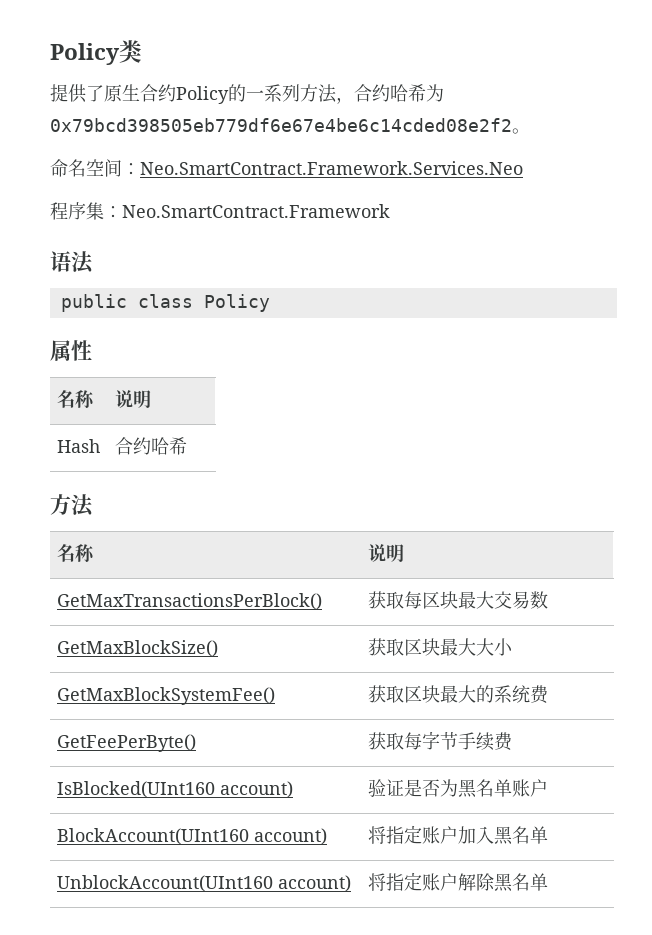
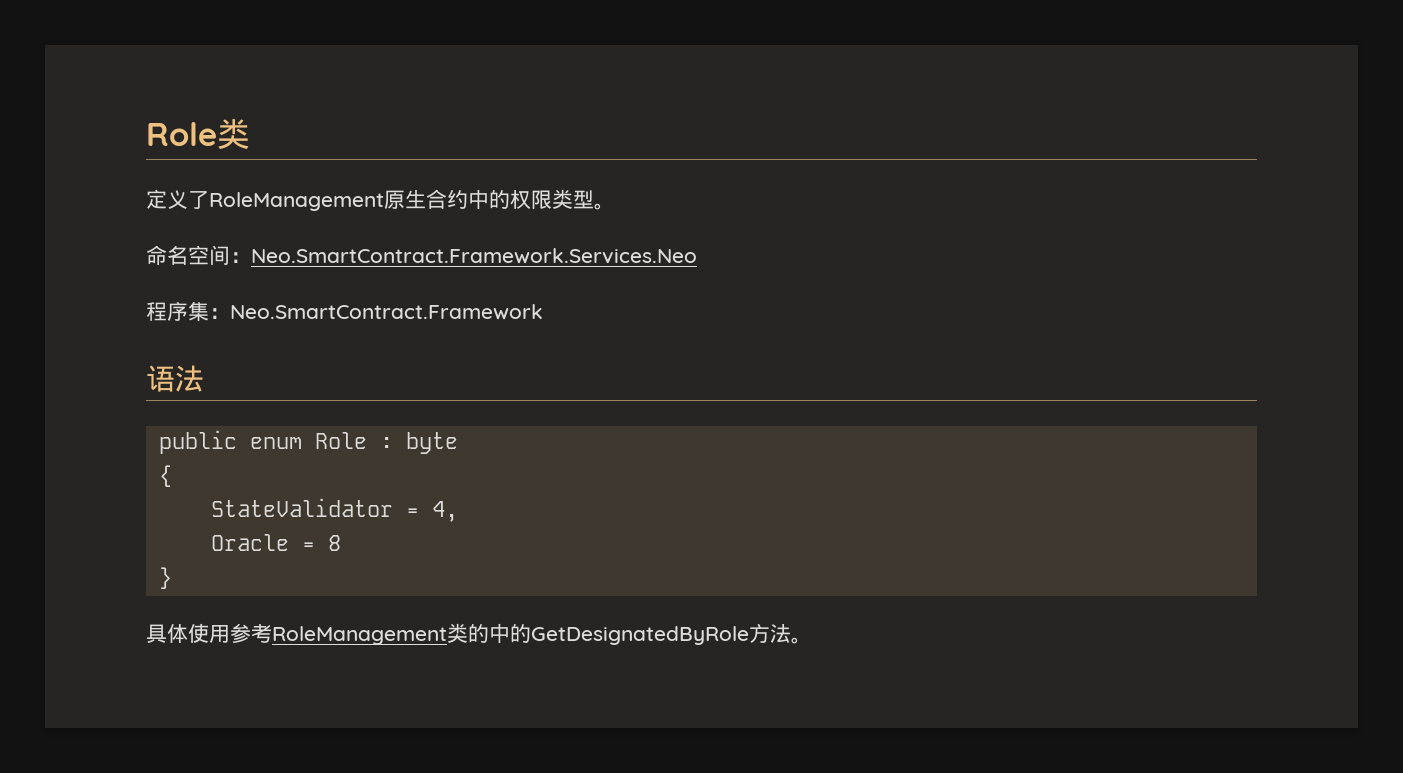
[50,43,120,65] Policy -> [146,122,217,146] Role
[50,84,444,104] [50,118,512,132] 提供了原生合约Policy的一系列方法，合约哈希为0x79bcd398505eb779df6e67e4be6c14cded08e2f2 -> [146,189,594,211] 定义了RoleManagement原生合约中的权限类型
[137,294,270,312] [50,340,92,361] [57,390,96,408] [115,390,152,408] [57,439,101,453] [115,437,188,455] [50,494,94,517] [57,544,96,562] [368,544,405,562] [57,593,323,610] [368,591,549,609] [57,640,219,657] [368,638,514,656] [57,687,276,705] [368,685,550,704] [57,734,197,752] [368,731,514,751] [57,781,294,798] [368,779,549,798] [57,828,328,845] [368,825,549,845] [57,875,352,892] [368,872,549,892] class Policy // 属性 // 名称 | 说明 // Hash | 合约哈希 // 方法 // 名称 | 说明 // GetMaxTransactionsPerBlock() | 获取每区块最大交易数 // GetMaxBlockSize() | 获取区块最大大小 // GetMaxBlockSystemFee() | 获取区块最大的系统费 // GetFeePerByte() | 获取每字节手续费 // IsBlocked(UInt160 account) | 验证是否为黑名单账户 // BlockAccount(UInt160 account) | 将指定账户加入黑名单 // UnblockAccount(UInt160 account) | 将指定账户解除黑名单 -> [249,432,458,454] [158,465,172,487] [210,498,458,522] [210,534,341,551] [158,567,172,589] [146,623,812,645] enum Role : byte // { // StateValidator = 4, // Oracle = 8 // } // 具体使用参考RoleManagement类的中的GetDesignatedByRole方法。

